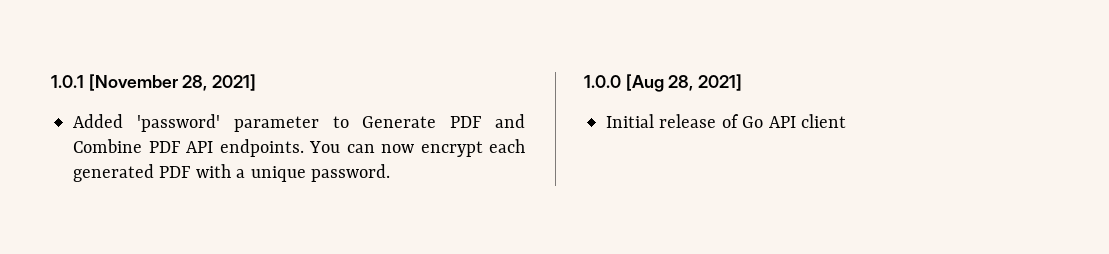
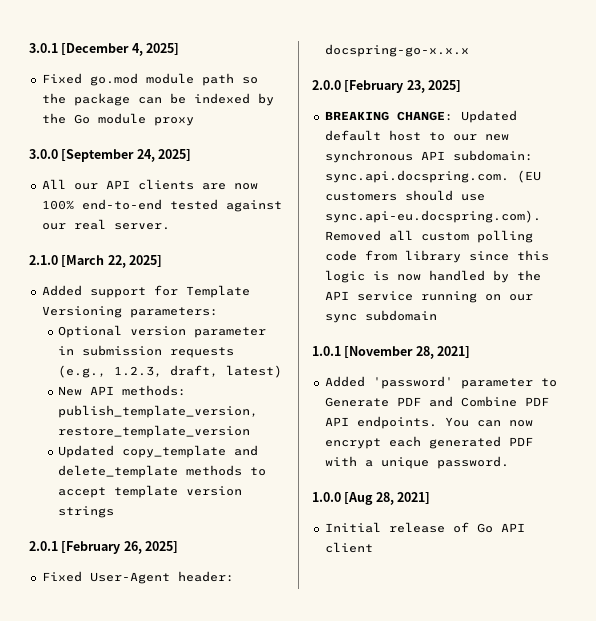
(51, 81) none -> [29,43,180,56] [41,73,258,86] [41,93,274,106] [41,113,194,126] [29,149,192,162] [41,179,258,190] [41,199,282,212] [41,219,170,230] [29,255,163,268] [41,285,250,298] [41,306,218,318] [58,325,267,338] [58,345,235,358] [58,365,283,378] [58,385,187,396] [58,405,259,418] [58,425,251,438] [58,445,259,458] [58,465,267,478] [58,485,243,498] [58,506,115,518] [29,541,179,554] [41,571,234,584] [324,44,469,57] [312,80,462,93] [324,110,517,123] [324,130,509,141] [324,150,533,163] [324,170,541,183] [324,190,485,201] [324,210,541,223] [324,230,533,243] [324,250,549,263] [324,270,541,283] [324,291,533,303] [324,310,437,323] 3.0.1 [December 4, 2025] // Fixed go.mod module path so the package can be indexed by the Go module proxy // 3.0.0 [September 24, 2025] // All our API clients are now 100% end-to-end tested against our real server. // 2.1.0 [March 22, 2025] // Added support for Template Versioning parameters: // Optional version parameter in submission requests (e.g., 1.2.3, draft, latest) // New API methods: publish_template_version, restore_template_version // Updated copy_template and delete_template methods to accept template version strings // 2.0.1 [February 26, 2025] // Fixed User-Agent header: docspring-go-x.x.x // 2.0.0 [February 23, 2025] // BREAKING CHANGE: Updated default host to our new synchronous API subdomain: sync.api.docspring.com. (EU customers should use sync.api-eu.docspring.com). Removed all custom polling code from library since this logic is now handled by the API service running on our sync subdomain //

